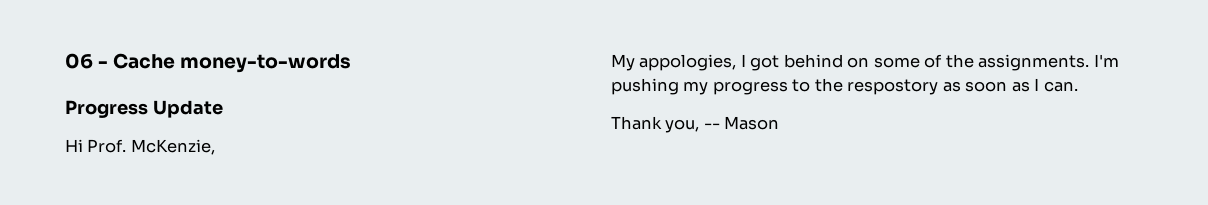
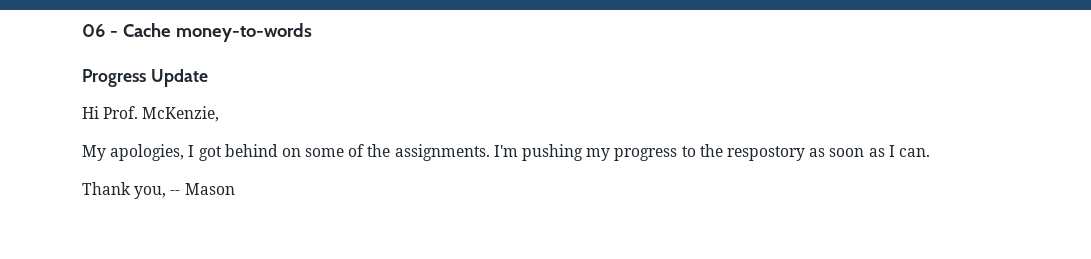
[639,54,737,71] appologies, -> [110,144,185,161] apologies,

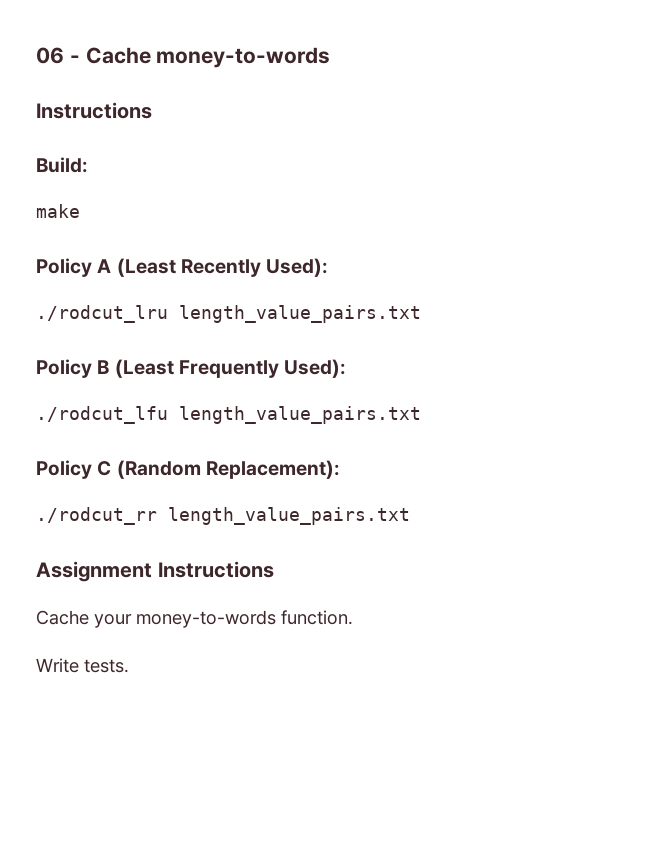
[82,69,208,87] [82,106,220,122] [82,144,930,161] [82,182,235,199] Progress Update // Hi Prof. McKenzie, // My apologies, I got behind on some of the assignments. I'm pushing my progress to the respostory as soon as I can. // Thank you, -- Mason -> [36,102,152,119] [36,157,88,173] [36,204,80,218] [36,258,329,277] [36,305,421,323] [36,359,347,378] [36,406,421,424] [36,460,340,479] [36,507,410,525] [36,561,274,582] [36,610,353,628] [36,658,129,673] Instructions // Build: // make // Policy A (Least Recently Used): // ./rodcut_lru length_value_pairs.txt // Policy B (Least Frequently Used): // ./rodcut_lfu length_value_pairs.txt // Policy C (Random Replacement): // ./rodcut_rr length_value_pairs.txt // Assignment Instructions // Cache your money-to-words function. // Write tests.

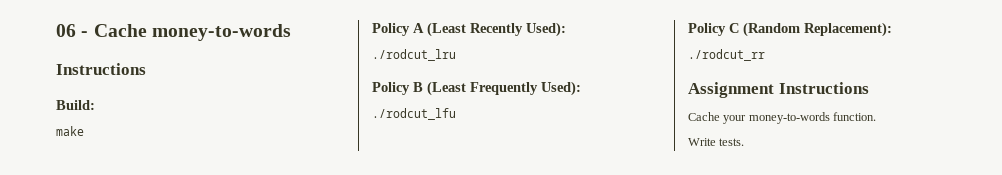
[179,305,421,323] length_value_pairs.txt -> (456, 55) none
[179,406,421,424] length_value_pairs.txt -> (456, 114) none
[168,507,410,525] length_value_pairs.txt -> (765, 55) none

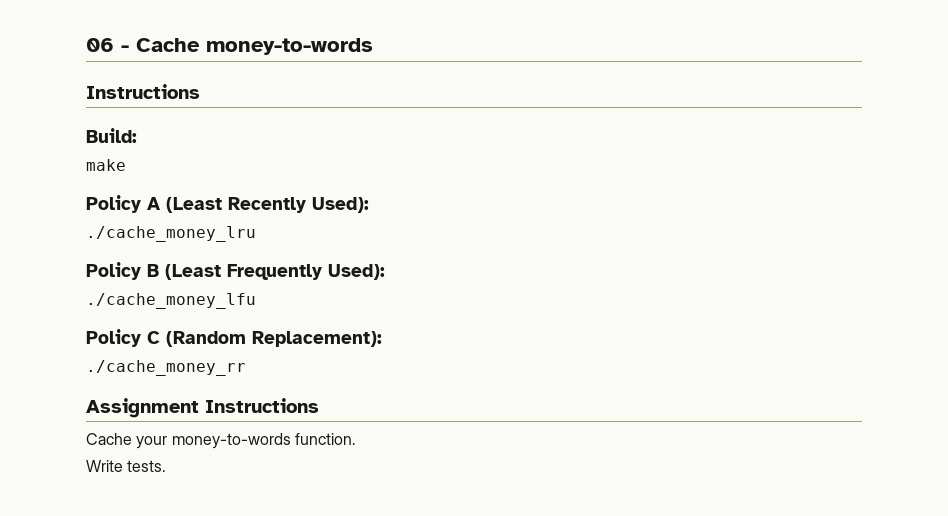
[372,49,456,61] ./rodcut_lru -> [86,226,256,242] ./cache_money_lru
[372,108,456,120] ./rodcut_lfu -> [86,293,256,309] ./cache_money_lfu
[688,49,765,61] ./rodcut_rr -> [86,360,246,376] ./cache_money_rr

